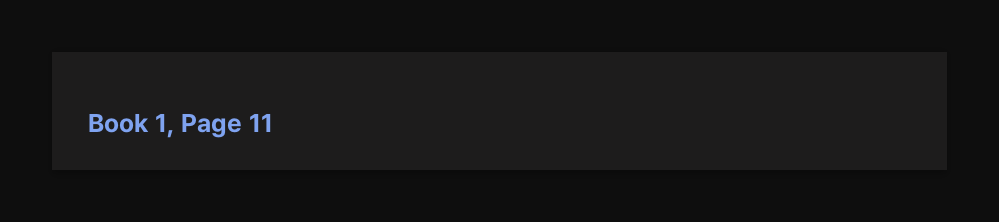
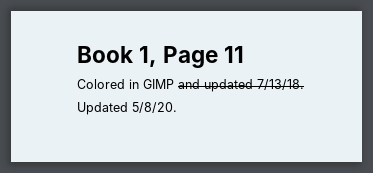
(273, 122) none -> [77,79,304,92] [77,102,177,115] // Colored in GIMP and updated 7/13/18. // Updated 5/8/20.

